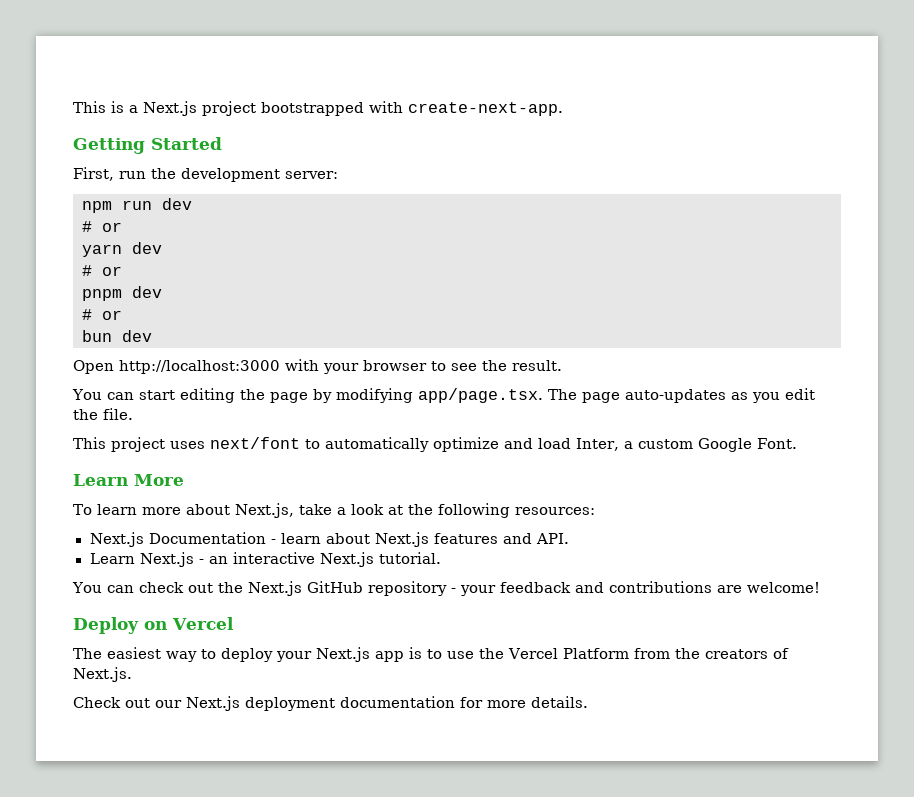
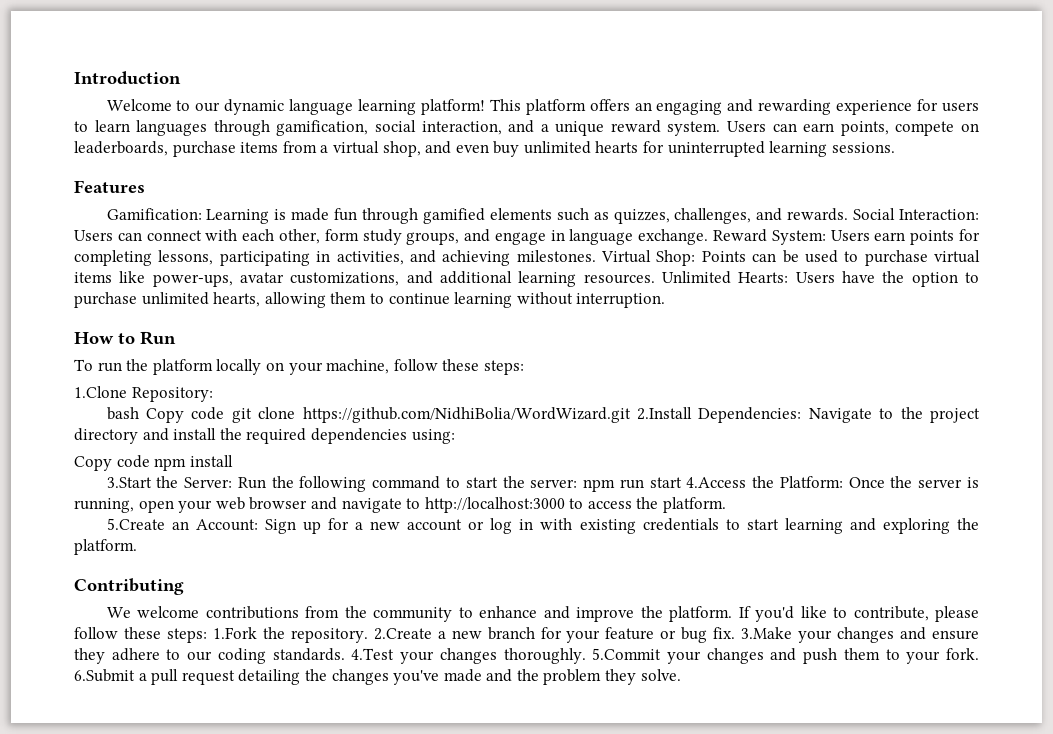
[73,101,563,116] [73,137,222,154] [73,167,280,182] This is a Next.js project bootstrapped with create-next-app. // Getting Started // First, run the development -> [74,71,181,85] [106,99,980,115] [74,120,980,136] [74,141,895,157] [74,180,145,194] [106,208,979,224] [74,229,980,245] [74,250,980,266] [74,271,980,287] [74,292,666,308] [74,331,176,345] [74,359,524,375] [74,386,213,402] [106,407,980,423] [74,428,455,444] [74,455,233,471] [106,476,525,492] Introduction // Welcome to our dynamic language learning platform! This platform offers an engaging and rewarding experience for users to learn languages through gamification, social interaction, and a unique reward system. Users can earn points, compete on leaderboards, purchase items from a virtual shop, and even buy unlimited hearts for uninterrupted learning sessions. // Features // Gamification: Learning is made fun through gamified elements such as quizzes, challenges, and rewards. Social Interaction: Users can connect with each other, form study groups, and engage in language exchange. Reward System: Users earn points for completing lessons, participating in activities, and achieving milestones. Virtual Shop: Points can be used to purchase virtual items like power-ups, avatar customizations, and additional learning resources. Unlimited Hearts: Users have the option to purchase unlimited hearts, allowing them to continue learning without interruption. // How to Run // To run the platform locally on your machine, follow these steps: // 1.Clone Repository: // bash Copy code git clone https://github.com/NidhiBolia/WordWizard.git 2.Install Dependencies: Navigate to the project directory and install the required dependencies using: // Copy code npm install // 3.Start the Server: Run the following command to start the
(338, 175) // -> (578, 483) none
[162,198,192,210] [82,221,122,232] [82,242,162,257] [82,265,122,276] [82,286,162,301] [82,309,122,320] [82,330,152,342] [73,359,562,374] [72,388,815,403] [73,408,133,420] [73,437,797,452] [73,474,184,486] [73,503,595,518] [89,532,569,547] [89,552,441,567] [72,581,820,596] [73,617,234,634] [73,647,789,662] [73,667,132,682] [73,696,588,711] dev // # or // yarn dev // # or // pnpm dev // # or // bun dev // Open http://localhost:3000 with your browser to see the result. // You can start editing the page by modifying app/page.tsx. The page auto-updates as you edit the file. // This project uses next/font to automatically optimize and load Inter, a custom Google Font. // Learn More // To learn more about Next.js, take a look at the following resources: // Next.js Documentation - learn about Next.js features and API. // Learn Next.js - an interactive Next.js tutorial. // You can check out the Next.js GitHub repository - your feedback and contributions are welcome! // Deploy on Vercel // The easiest way to deploy your Next.js app is to use the Vercel Platform from the creators of Next.js. // Check out our Next.js deployment documentation for more details. -> [649,476,980,488] [74,497,727,513] [106,518,979,534] [74,539,137,555] [74,578,184,595] [106,606,979,622] [74,627,980,643] [74,648,979,664] [74,669,681,685] start 4.Access the Platform: Once the server is running, open your web browser and navigate to http://localhost:3000 to access the platform. // 5.Create an Account: Sign up for a new account or log in with existing credentials to start learning and exploring the platform. // Contributing // We welcome contributions from the community to enhance and improve the platform. If you'd like to contribute, please follow these steps: 1.Fork the repository. 2.Create a new branch for your feature or bug fix. 3.Make your changes and ensure they adhere to our coding standards. 4.Test your changes thoroughly. 5.Commit your changes and push them to your fork. 6.Submit a pull request detailing the changes you've made and the problem they solve.

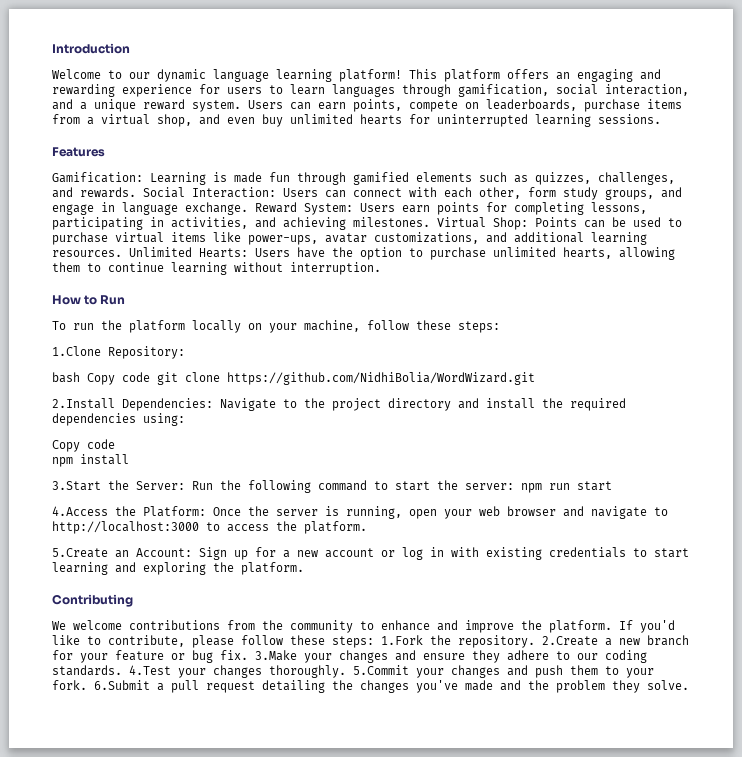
(631, 415) none -> (535, 378) //
(150, 461) none -> (115, 444) //
(682, 482) none -> (612, 486) //

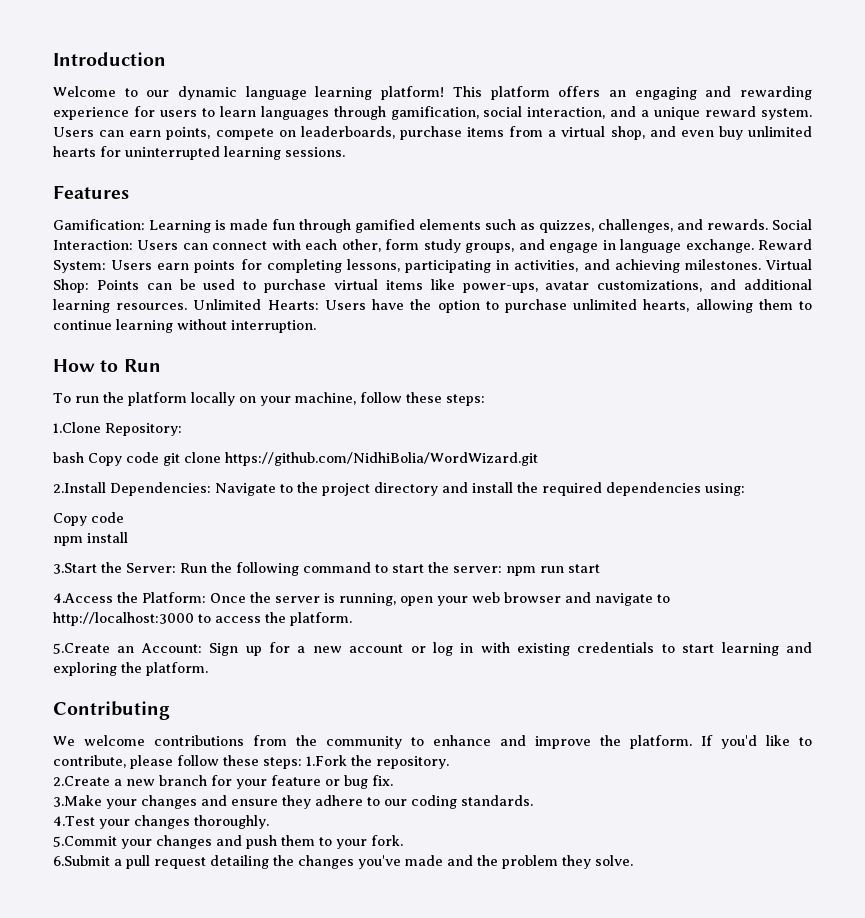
(535, 641) none -> (449, 762) //
(248, 655) none -> (393, 780) //
(122, 670) none -> (533, 800) //
(346, 671) none -> (269, 822) //
(87, 685) none -> (403, 840) //

